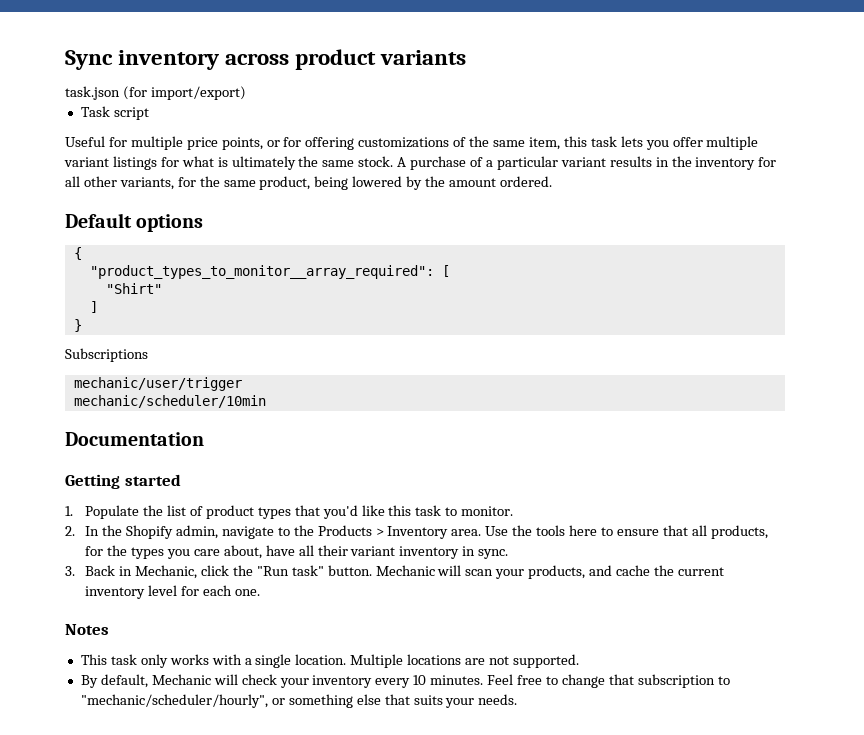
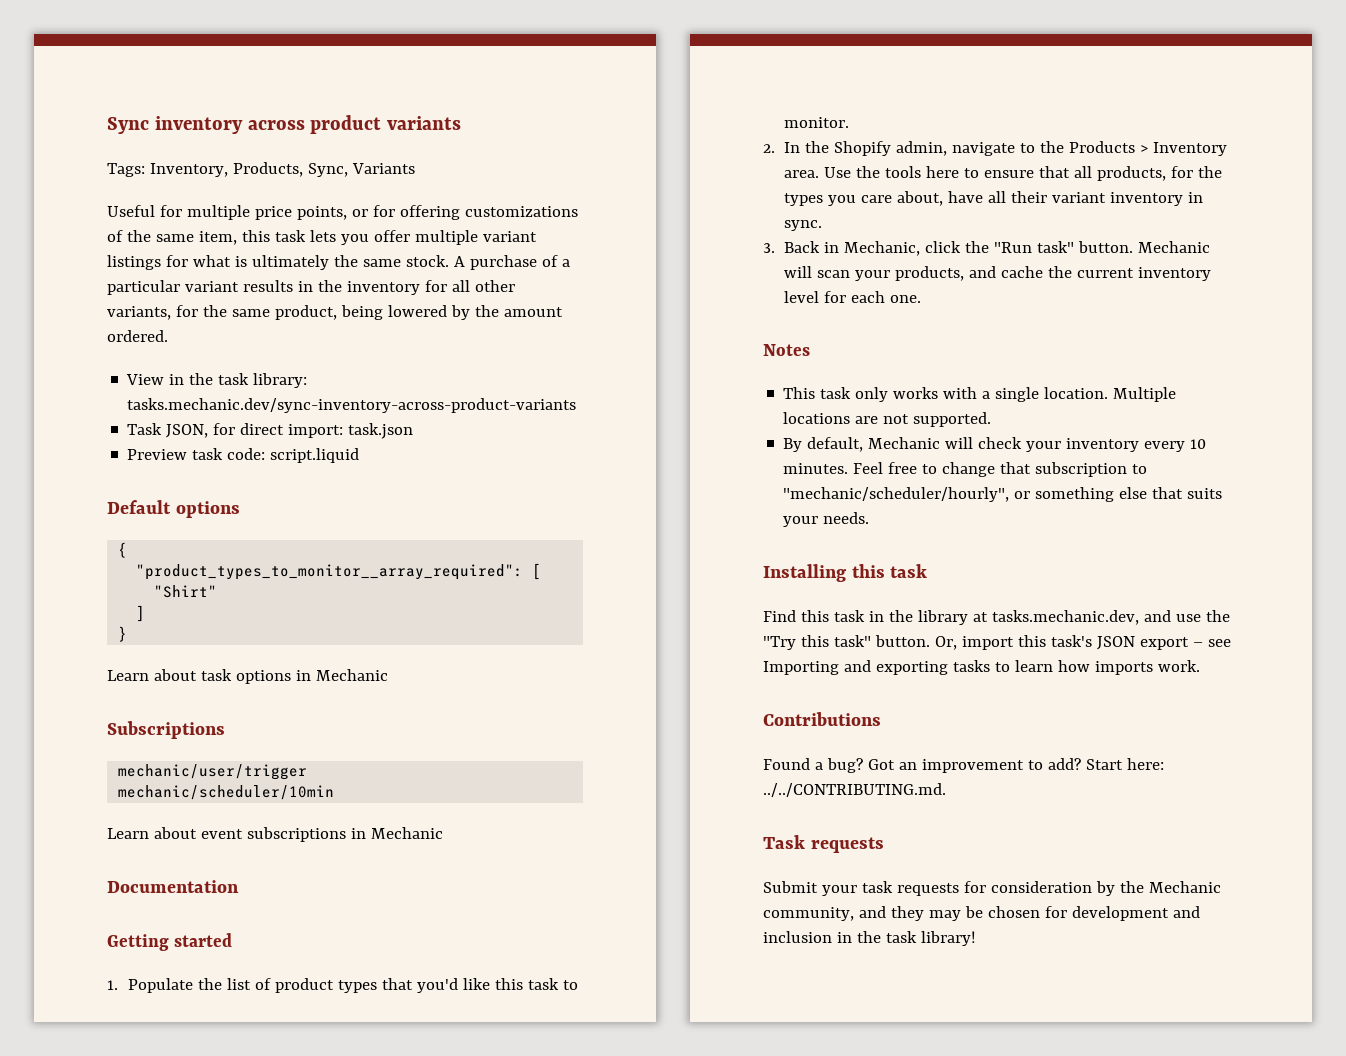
[65,86,246,100] [80,106,149,120] task.json (for import/export) // Task script -> [107,162,415,177] Tags: Inventory, Products, Sync, Variants
(552, 181) none -> [126,373,308,388] [127,398,577,413] [127,423,414,439] [127,448,360,463] // View in the task library: tasks.mechanic.dev/sync-inventory-across-product-variants // Task JSON, for direct import: task.json // Preview task code: script.liquid
[65,348,148,362] [73,377,242,391] [73,395,266,408] Subscriptions // mechanic/user/trigger // mechanic/scheduler/10min -> [107,669,388,684] [107,721,225,739] [118,764,308,780] [118,785,335,800] [107,827,443,842] Learn about task options in Mechanic // Subscriptions // mechanic/user/trigger // mechanic/scheduler/10min // Learn about event subscriptions in Mechanic
(518, 699) none -> [763,564,928,582] [763,610,1230,625] [763,635,1231,650] [763,660,1200,675] [763,712,881,726] [763,758,1164,773] [763,783,946,797] [763,835,884,853] [763,881,1221,896] [763,906,1200,921] [763,931,976,946] // Installing this task // Find this task in the library at tasks.mechanic.dev, and use the "Try this task" button. Or, import this task's JSON export – see Importing and exporting tasks to learn how imports work. // Contributions // Found a bug? Got an improvement to add? Start here: ../../CONTRIBUTING.md. // Task requests // Submit your task requests for consideration by the Mechanic community, and they may be chosen for development and inclusion in the task library!

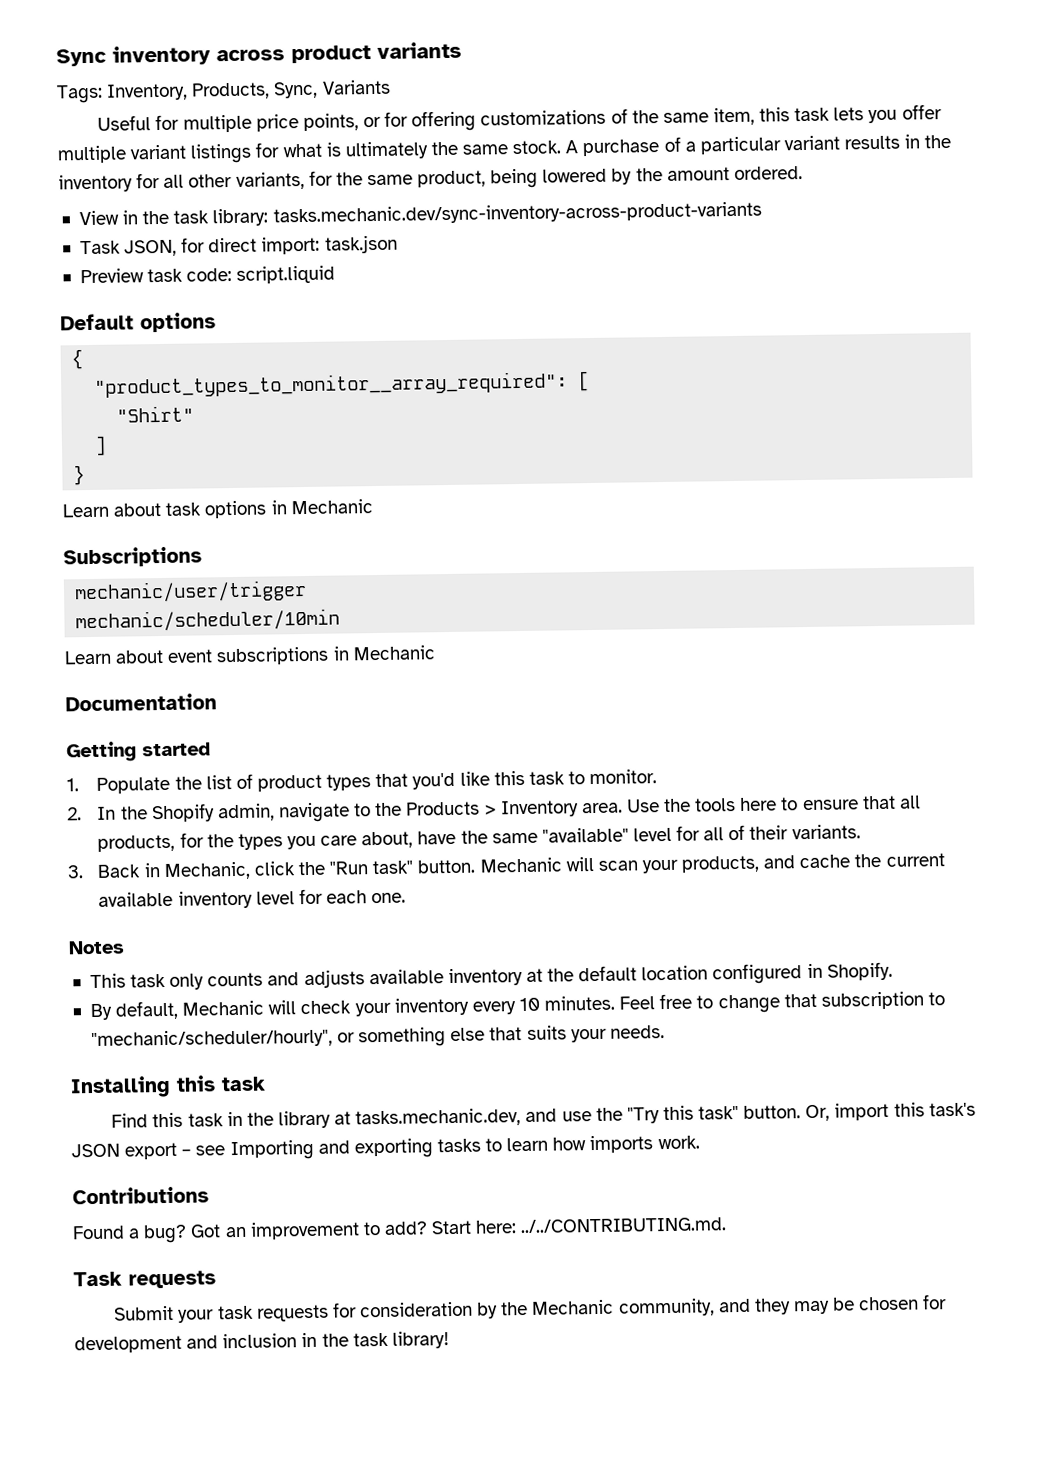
[988,191,1204,206] [784,220,823,231] all their variant inventory in sync. -> [460,824,861,844] the same "available" level for all of their variants.
(1135, 273) none -> [98,891,174,907] available
[893,387,1177,402] [783,412,992,427] works with a single location. Multiple locations are not supported. -> [207,961,893,989] counts and adjusts available inventory at the default location configured in Shopify.

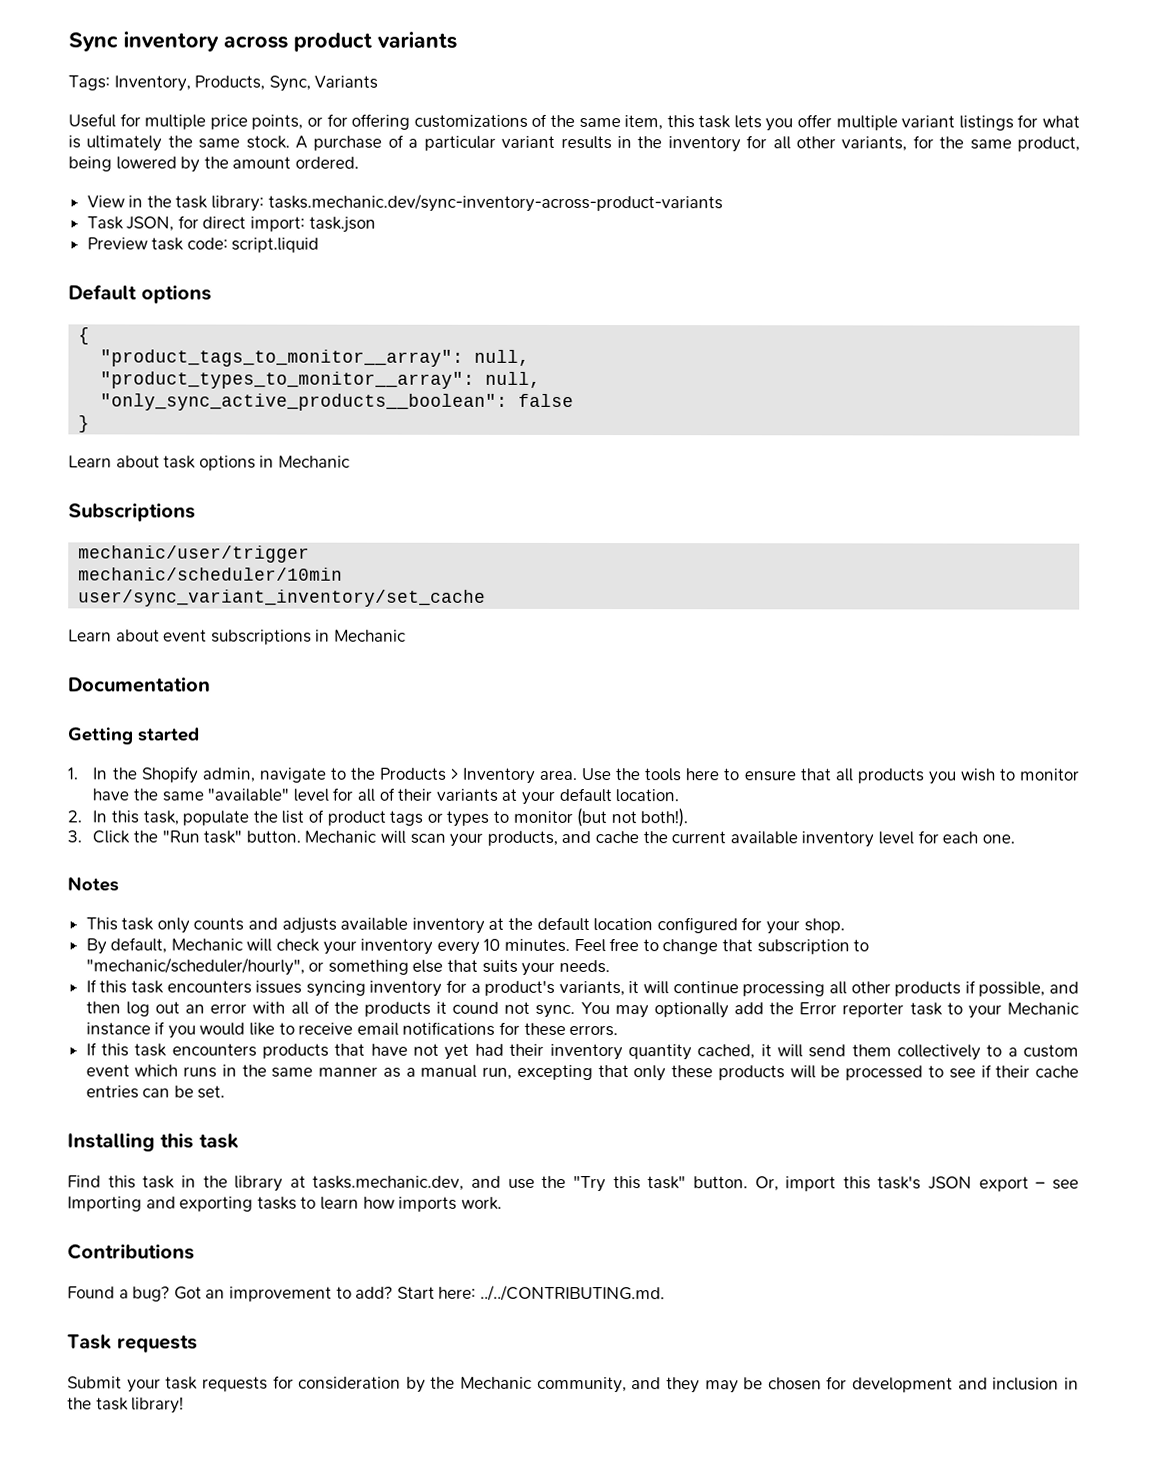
[94,371,591,398] [116,405,195,423] [94,435,108,456] "product_types_to_monitor__array_required": [ // "Shirt" // ] -> [100,349,531,367] [100,371,542,389] [100,393,575,411] "product_tags_to_monitor__array": null, // "product_types_to_monitor__array": null, // "only_sync_active_products__boolean": false
(341, 620) none -> [78,589,487,607] // user/sync_variant_inventory/set_cache
[96,769,658,794] [67,807,82,821] Populate the list of product types that you'd like this task to monitor. // 2. -> (78, 773) none
[97,831,414,852] products, for the types you care about, -> [856,768,1079,785] products you wish to monitor
[791,824,861,840] [67,861,296,880] variants. // 3. Back in Mechanic, click -> [435,787,680,805] [67,807,689,828] [67,830,131,844] variants at your default location. // 2. In this task, populate the list of product tags or types to monitor (but not both!). // 3. Click
[806,961,893,981] in Shopify. -> [741,917,845,935] for your shop.
(665, 1032) none -> [85,979,1079,997] [85,1000,1080,1019] [85,1021,619,1039] [85,1042,1079,1061] [85,1064,1080,1082] [85,1085,226,1099] // If this task encounters issues syncing inventory for a product's variants, it will continue processing all other products if possible, and then log out an error with all of the products it cound not sync. You may optionally add the Error reporter task to your Mechanic instance if you would like to receive email notifications for these errors. // If this task encounters products that have not yet had their inventory quantity cached, it will send them collectively to a custom event which runs in the same manner as a manual run, excepting that only these products will be processed to see if their cache entries can be set.

